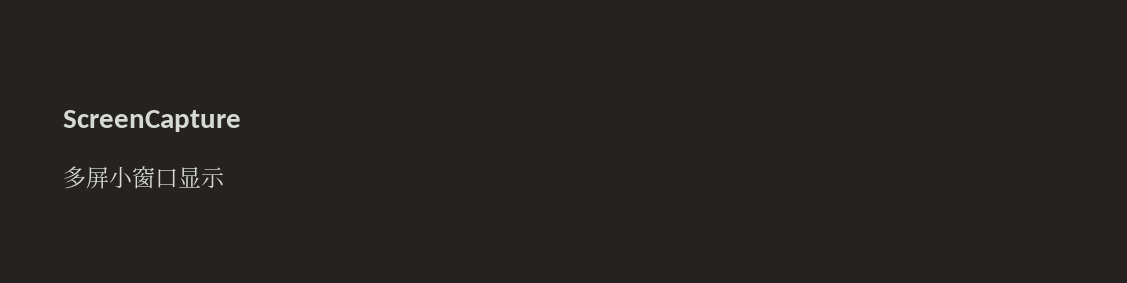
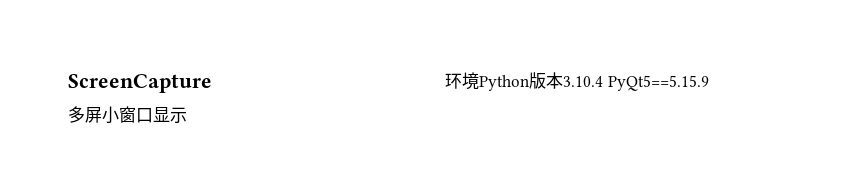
(225, 177) none -> [445,72,709,91] // 环境Python版本3.10.4 PyQt5==5.15.9

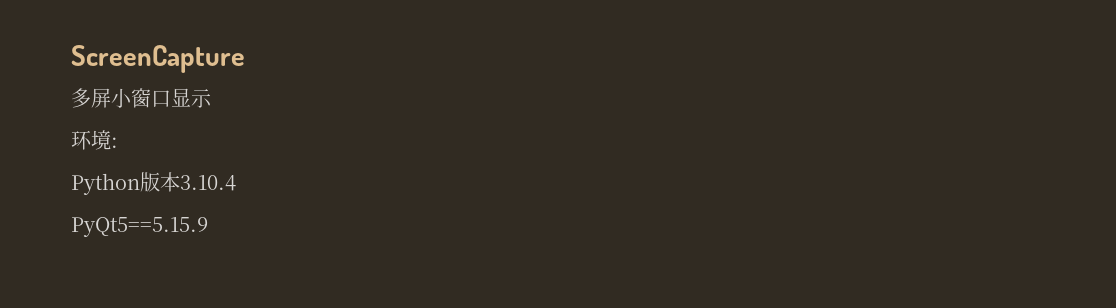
(479, 81) none -> [111,137,118,148] : //
(603, 81) none -> (236, 183) //

